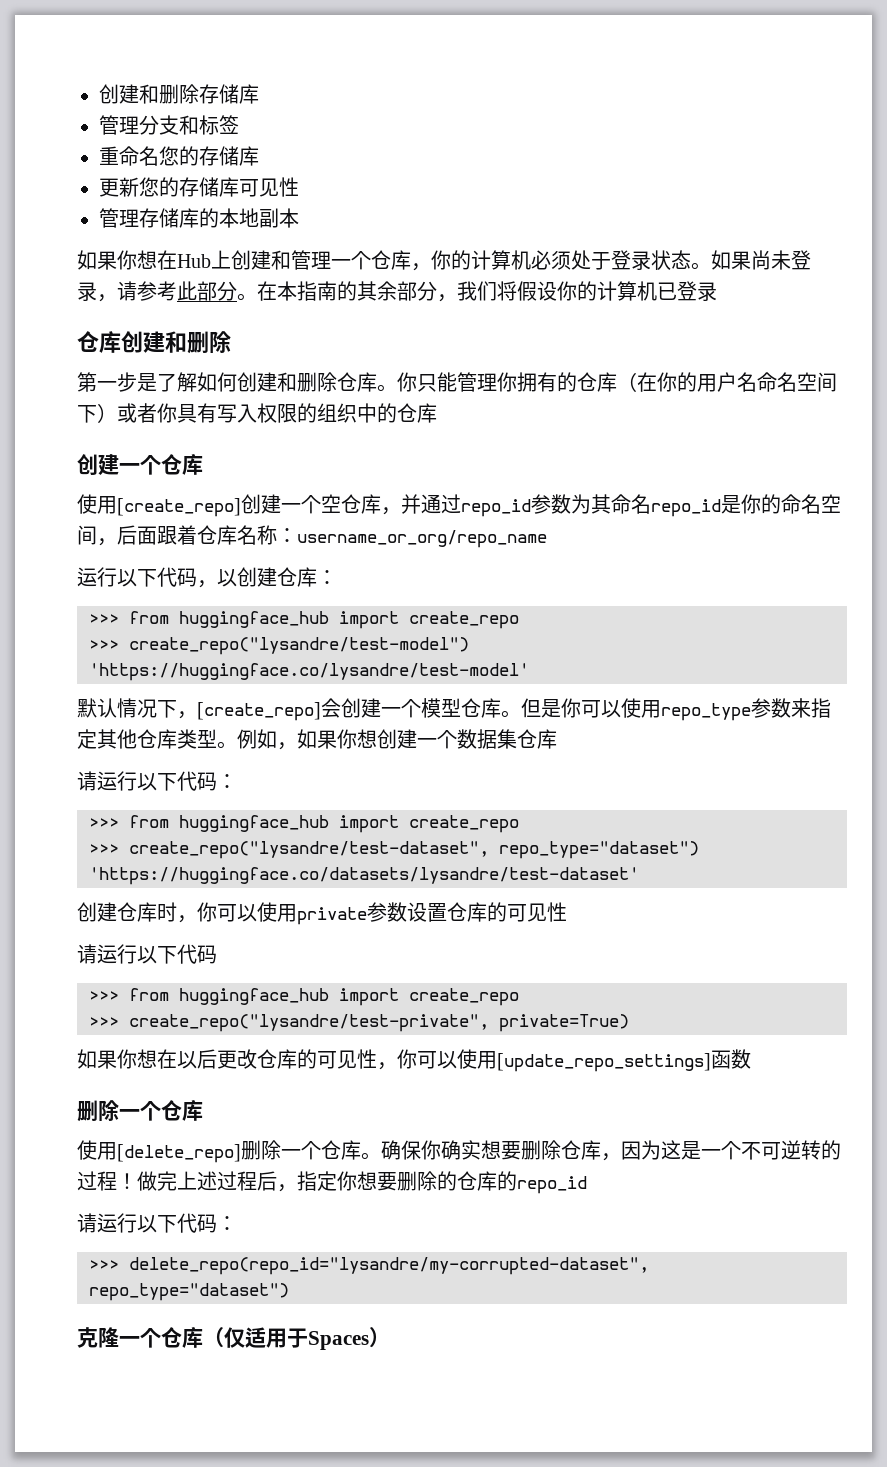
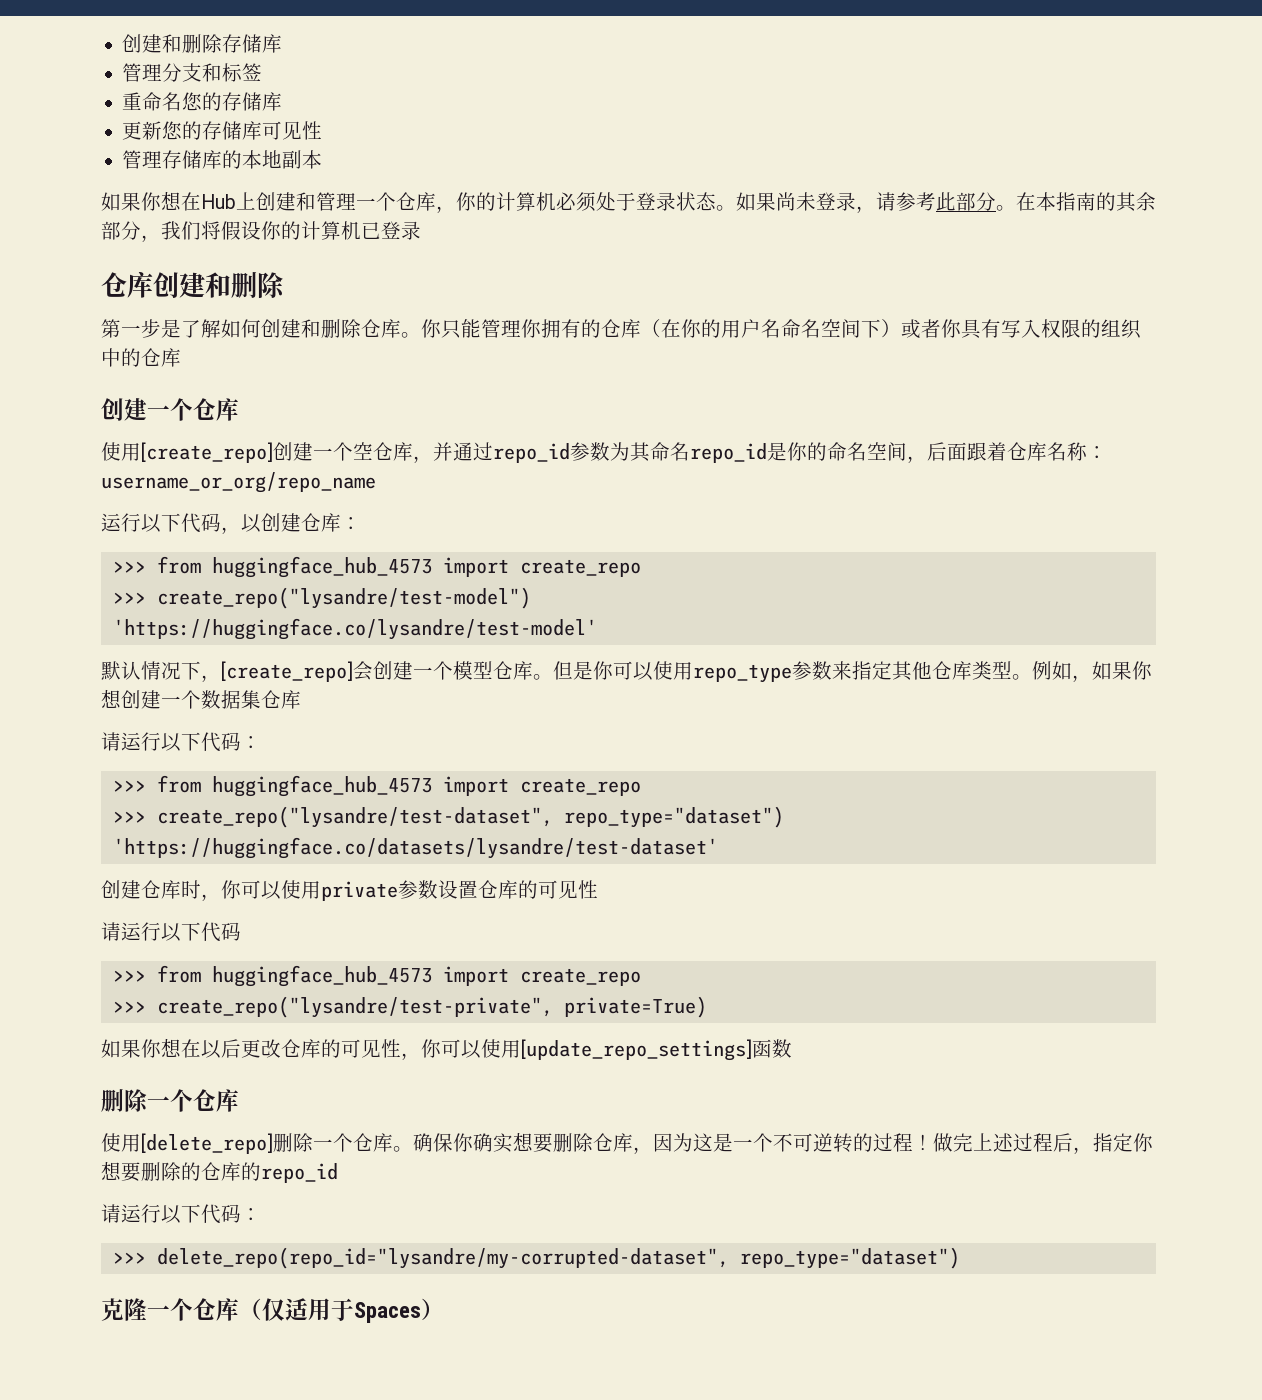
[179,611,329,628] huggingface_hub -> [211,556,432,578] huggingface_hub_4573
[179,815,329,832] huggingface_hub -> [211,775,432,797] huggingface_hub_4573
[179,988,329,1005] huggingface_hub -> [211,965,432,987] huggingface_hub_4573

